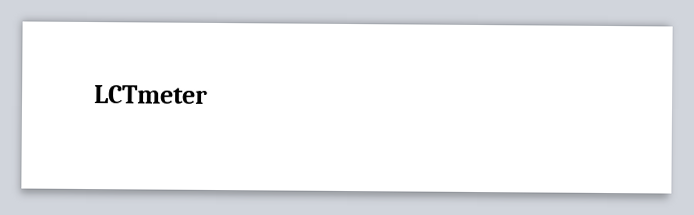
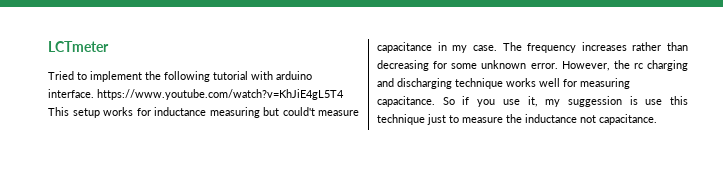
(208, 94) none -> [48,71,312,82] [48,89,344,100] [48,107,359,118] [377,42,688,53] [377,60,688,71] [377,78,630,89] [377,96,688,107] [377,114,657,125] // Tried to implement the following tutorial with arduino interface. https://www.youtube.com/watch?v=KhJiE4gL5T4 This setup works for inductance measuring but could't measure capacitance in my case. The frequency increases rather than decreasing for some unknown error. However, the rc charging and discharging technique works well for measuring capacitance. So if you use it, my suggession is use this technique just to measure the inductance not capacitance.

